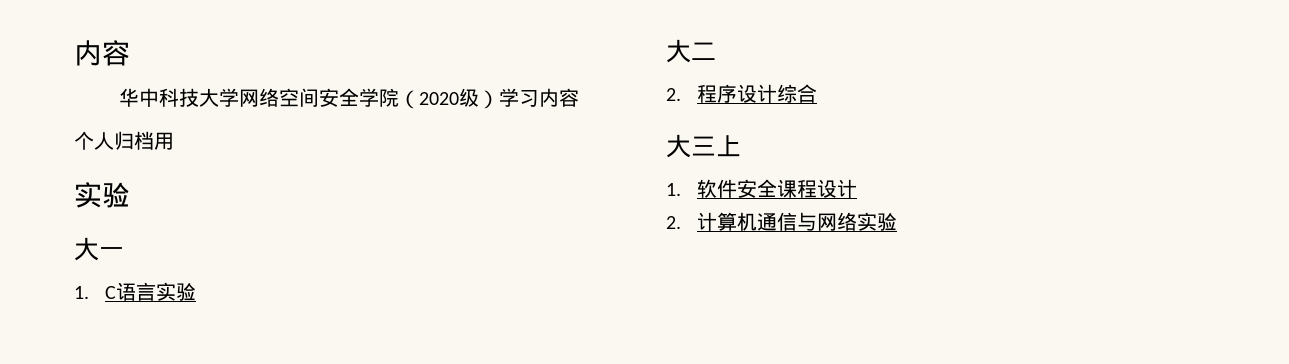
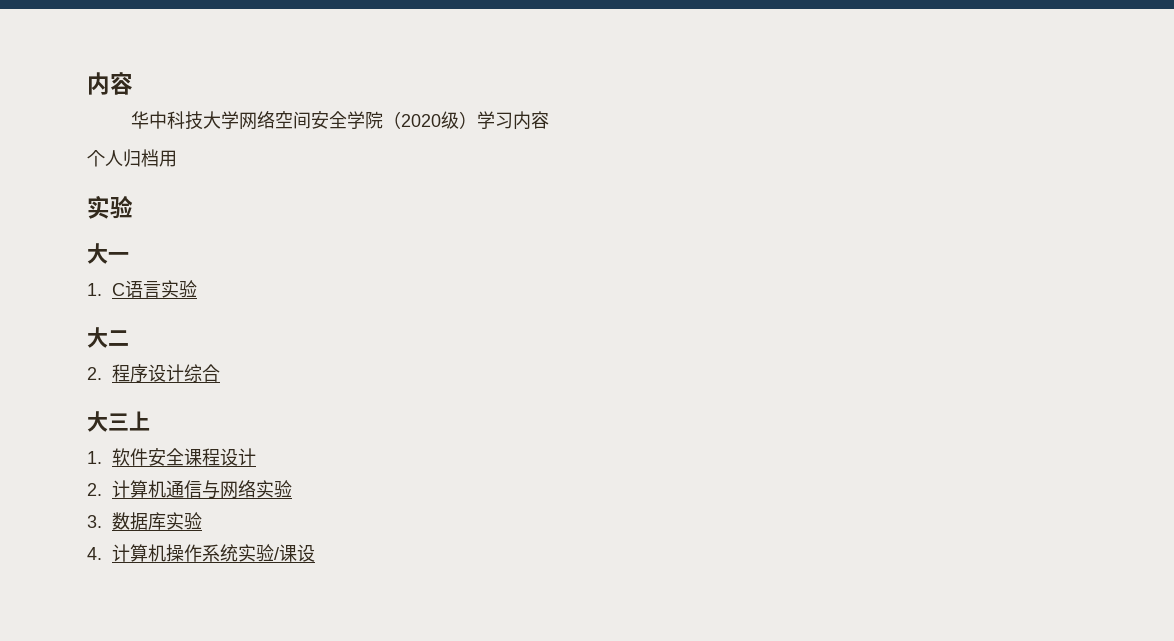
(898, 222) none -> [87,512,203,530] [87,544,316,562] // 3.数据库实验 // 4.计算机操作系统实验/课设

